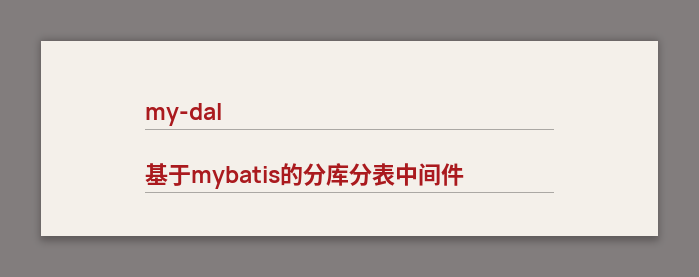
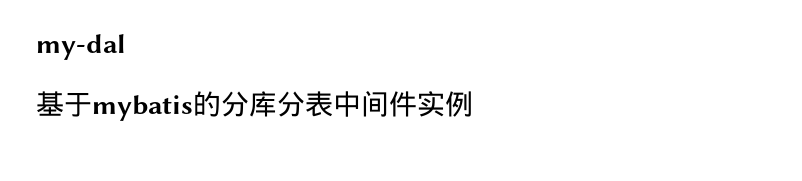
(464, 174) none -> [417,91,473,117] 实例

